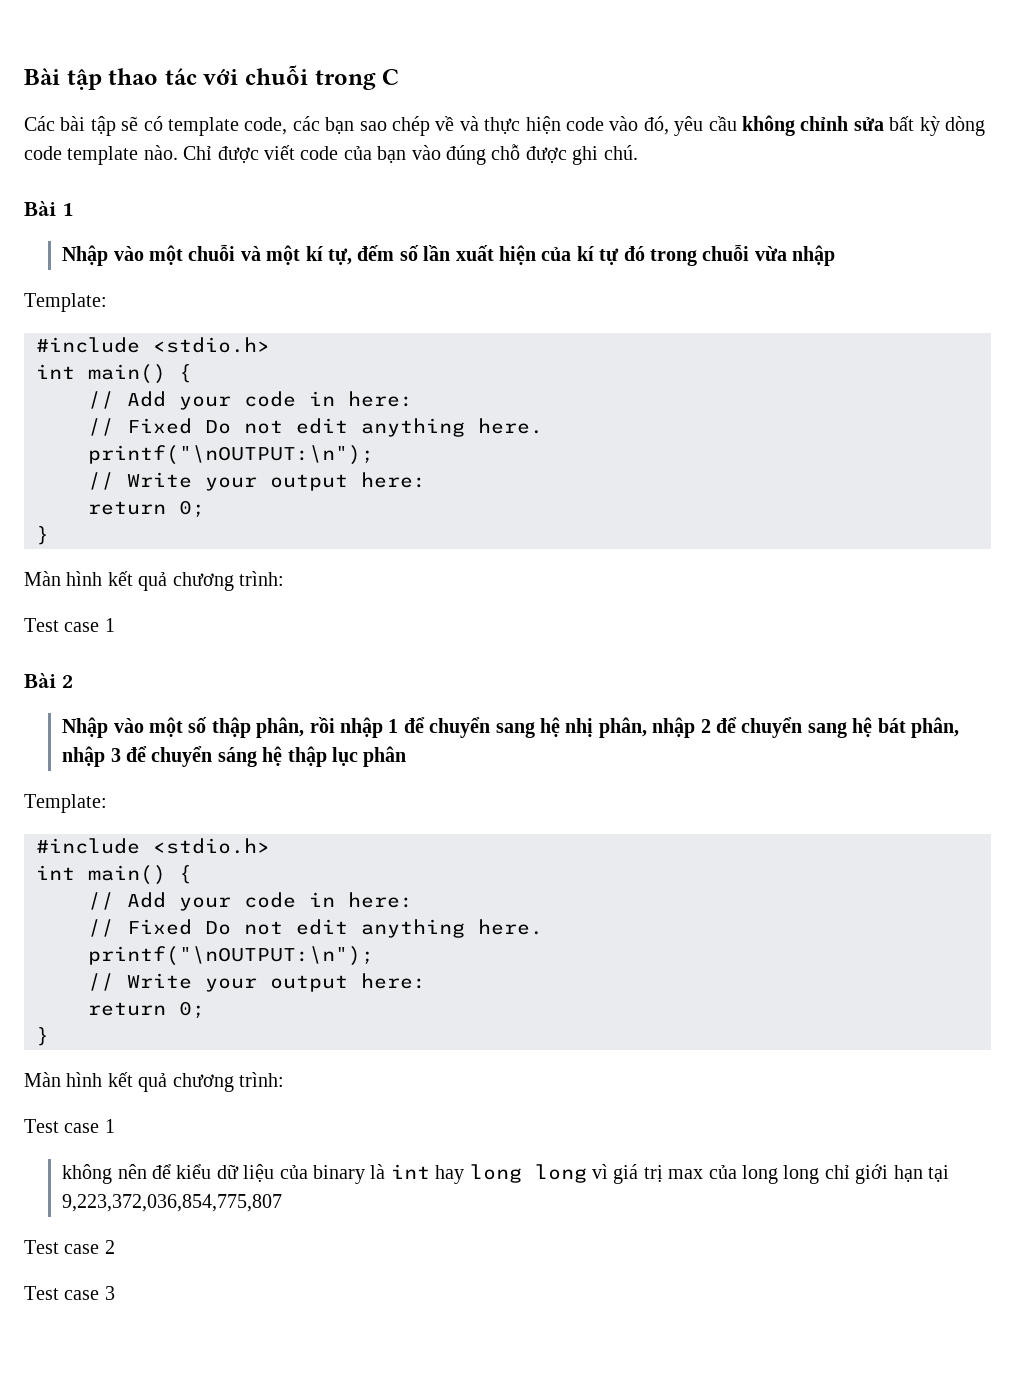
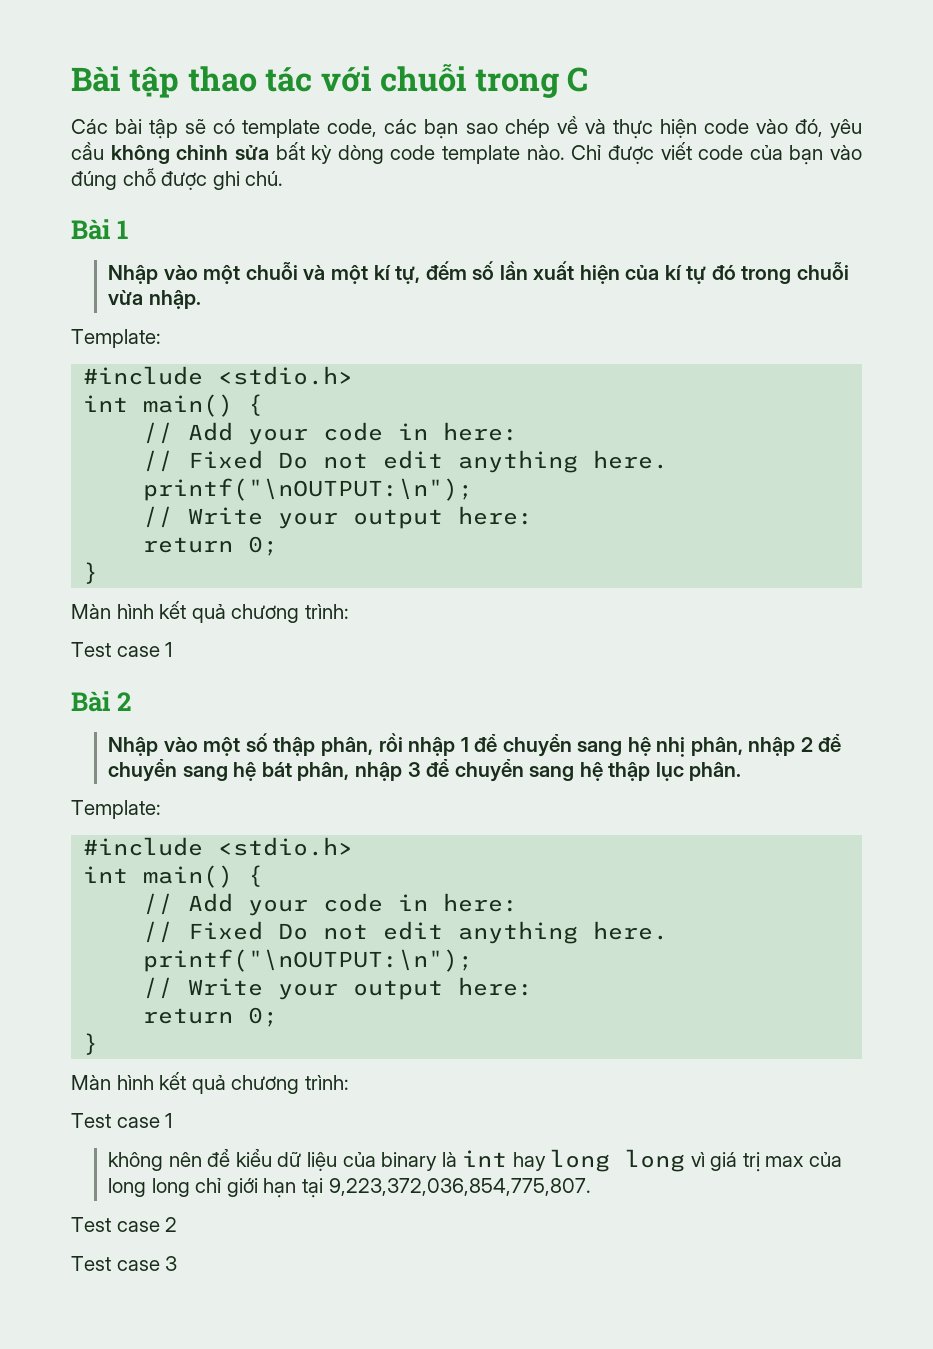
[792,245,836,266] nhập -> [148,290,201,309] nhập.
[217,747,257,767] sáng -> [529,766,575,781] sang
[363,746,407,767] phân -> [689,762,742,781] phân.
[62,1194,283,1212] 9,223,372,036,854,775,807 -> [328,1178,591,1196] 9,223,372,036,854,775,807.

